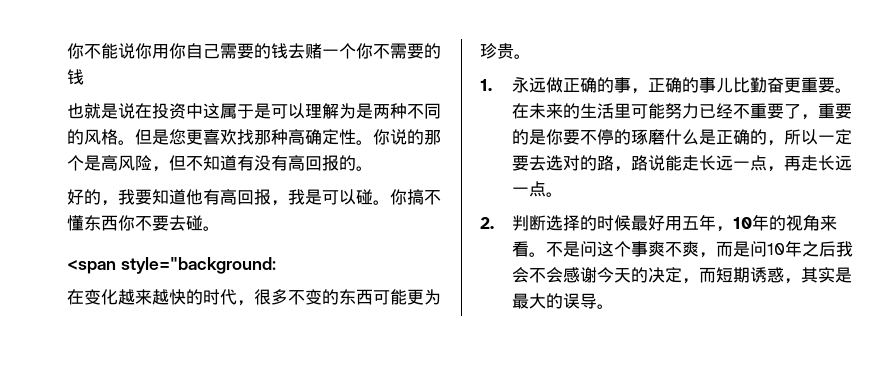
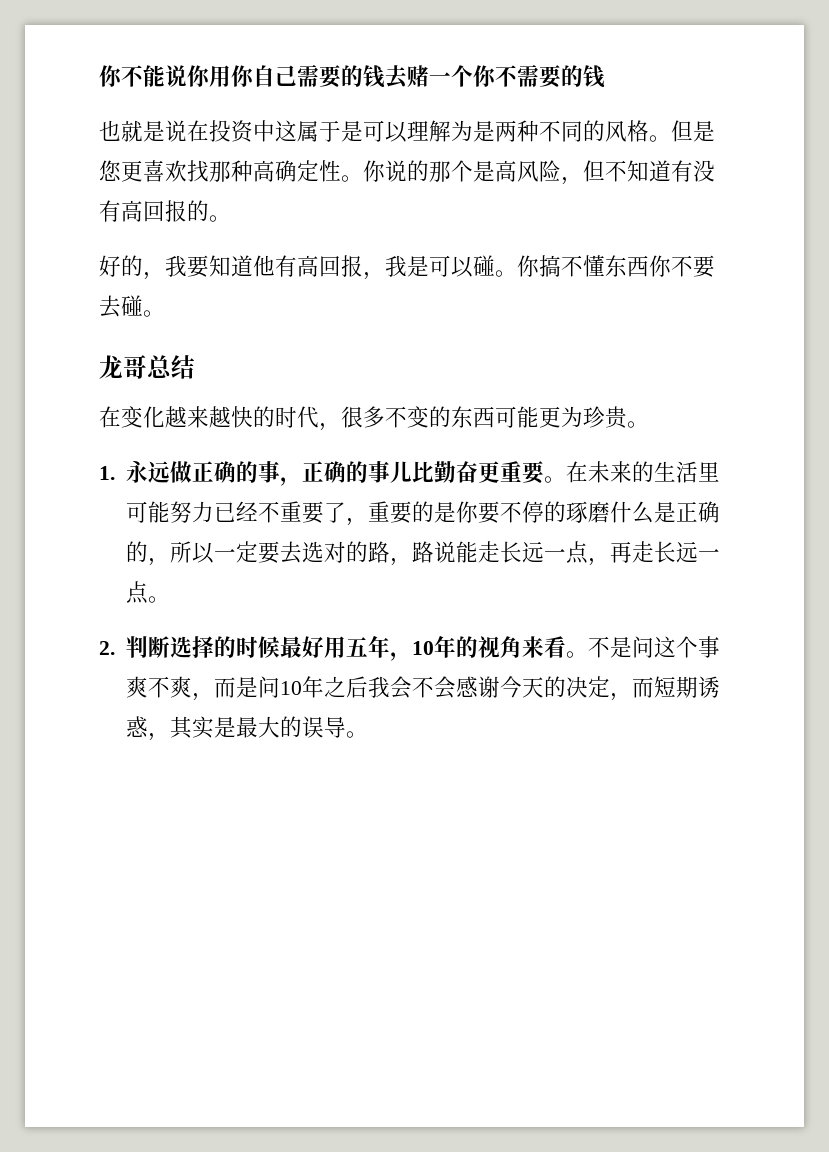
[67,257,276,274] <span style="background: -> [99,355,195,379] 龙哥总结

